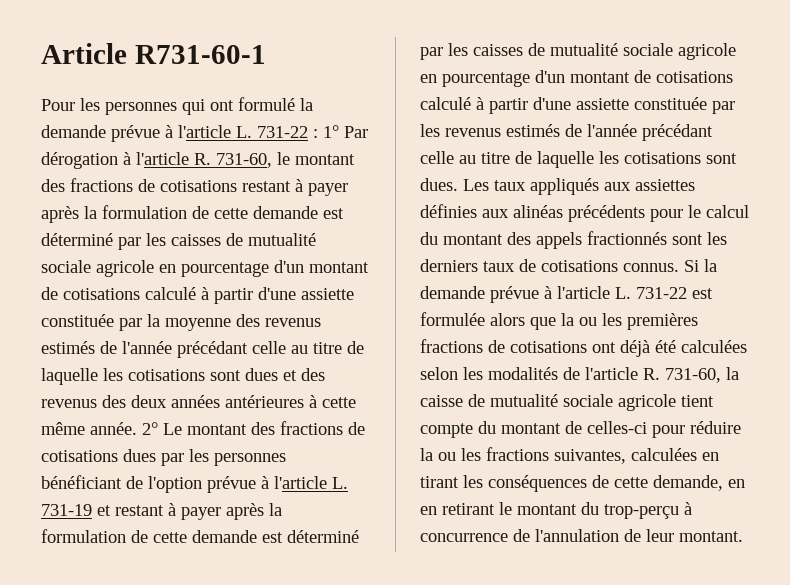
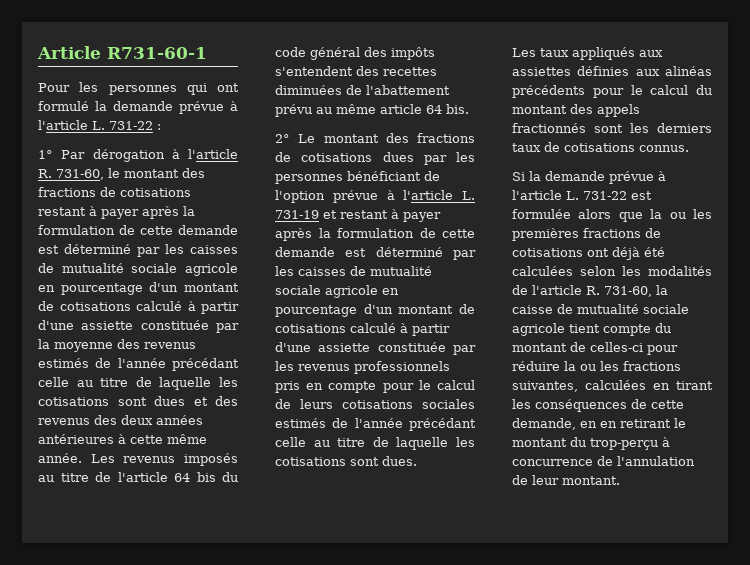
(318, 133) none -> (161, 127) //
(137, 428) none -> [90,453,238,466] [38,472,238,482] [275,47,435,60] [275,66,437,76] [275,85,450,95] [275,104,469,117] Les revenus imposés au titre de l'article 64 bis du code général des impôts s'entendent des recettes diminuées de l'abattement prévu au même article 64 bis. //
(501, 132) none -> [354,361,450,374] [275,380,475,393] [275,399,475,409] professionnels pris en compte pour le calcul de leurs cotisations sociales
(458, 184) none -> (417, 461) //
(679, 267) none -> (689, 148) //

